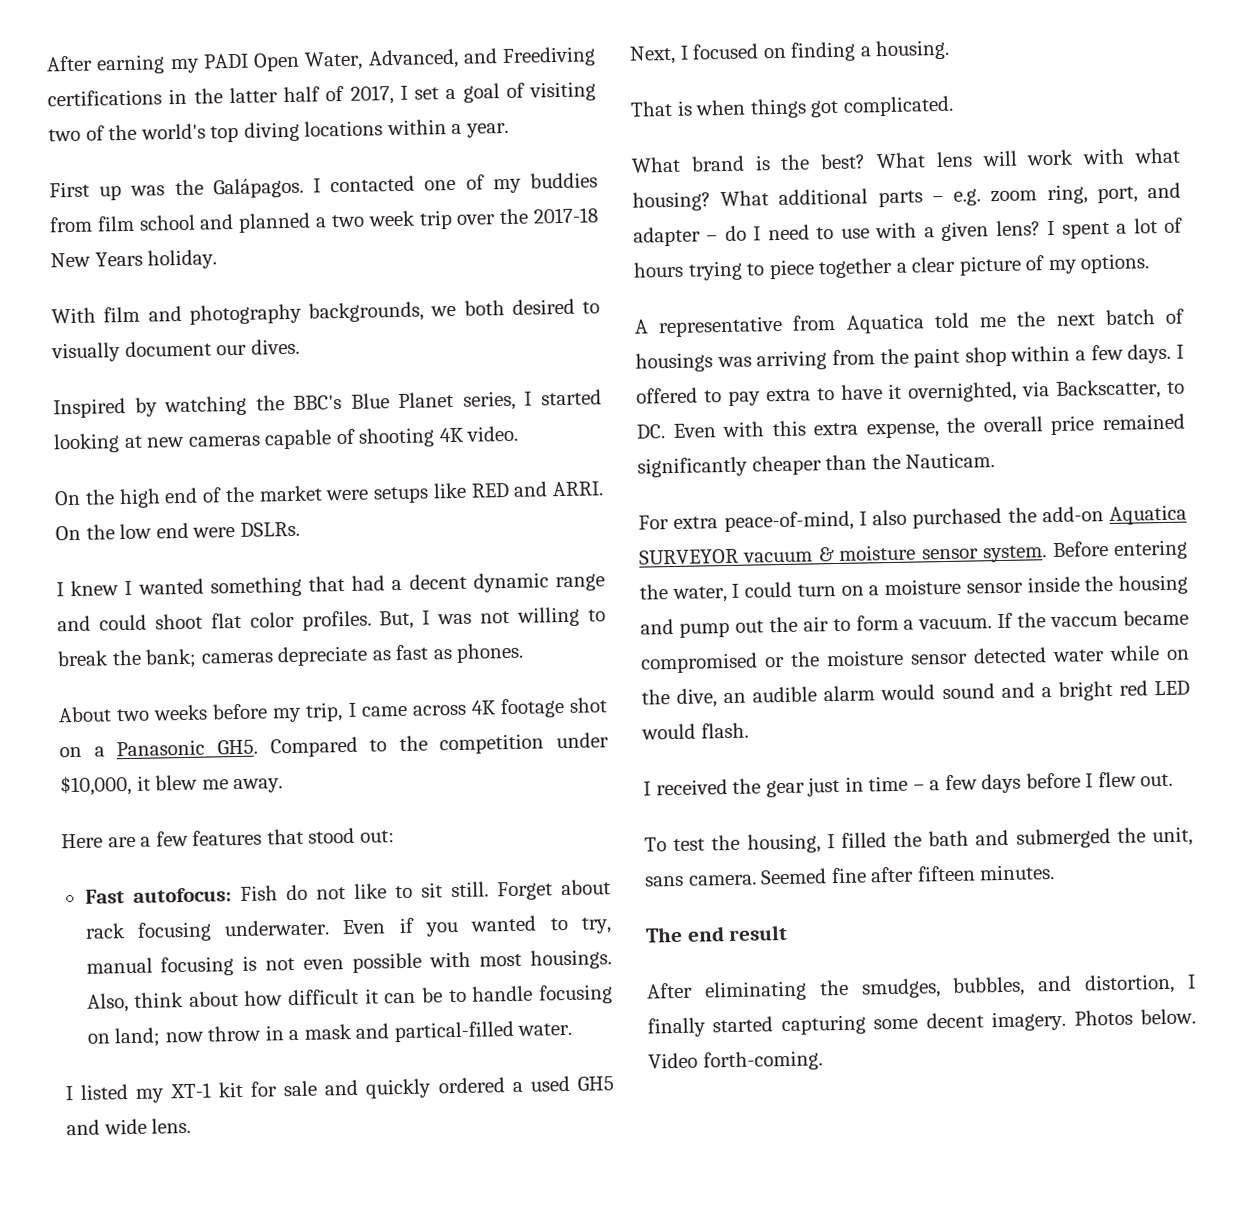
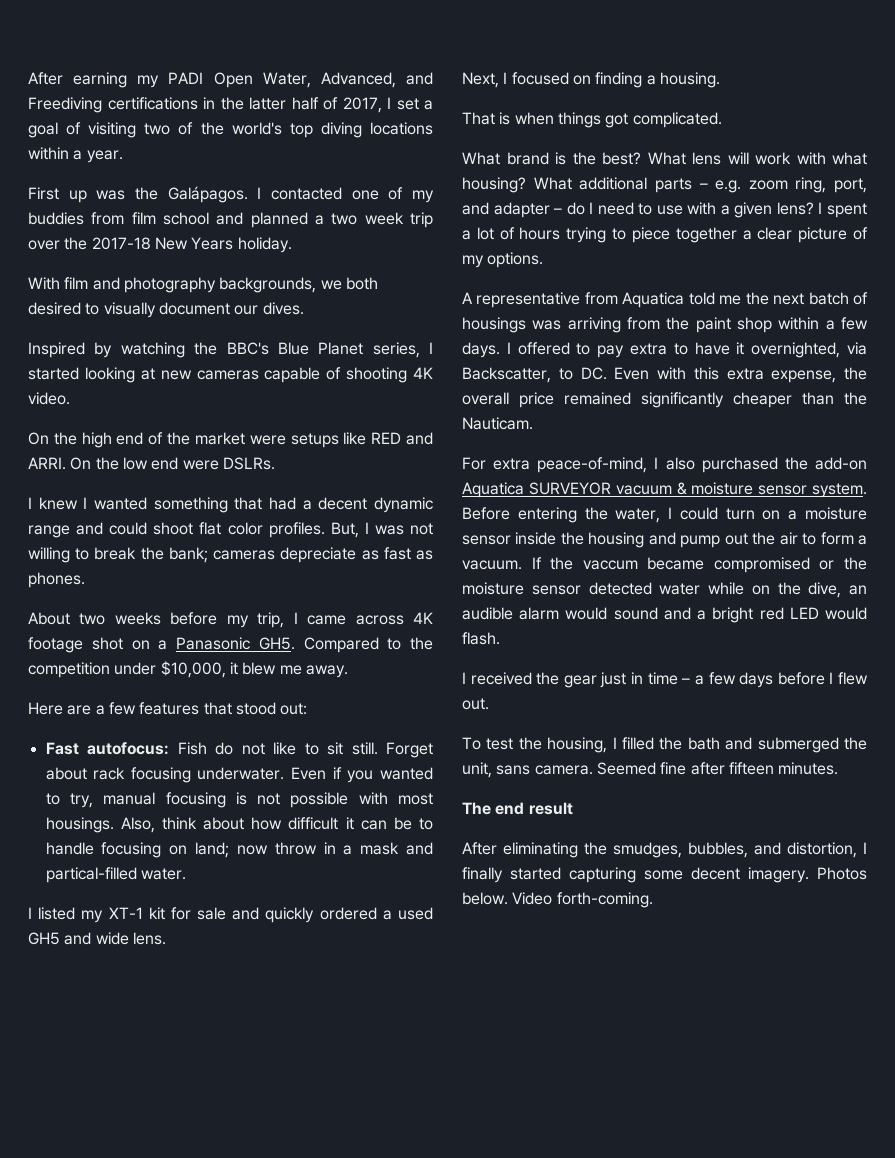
[303,959,345,970] even -> (281, 799) none

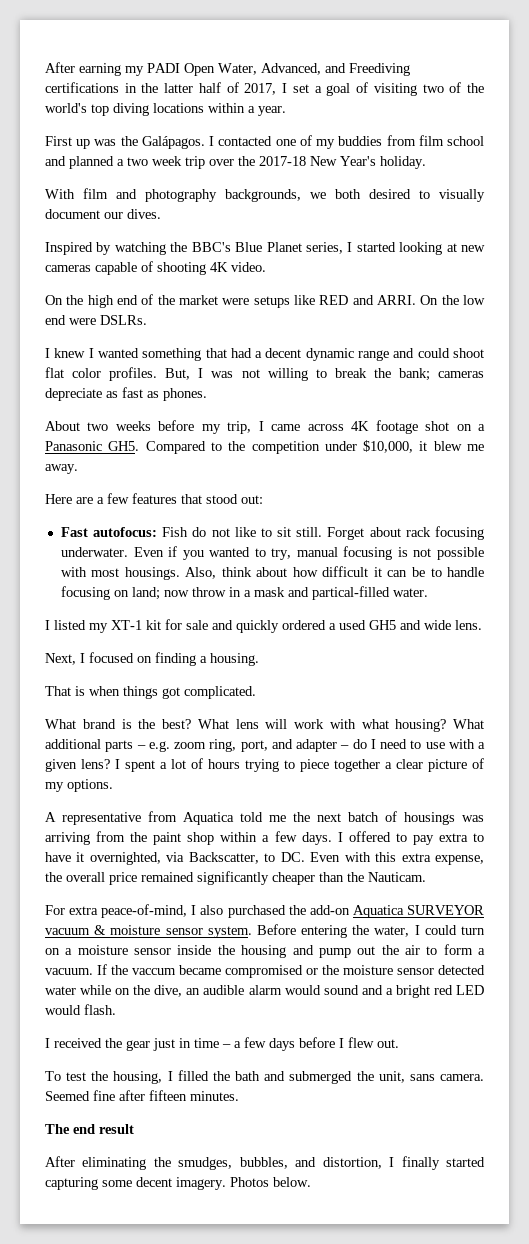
[191,237,234,250] Years -> [340,156,376,166] Year's
[512,892,653,908] Video forth-coming. -> (311, 1182) none

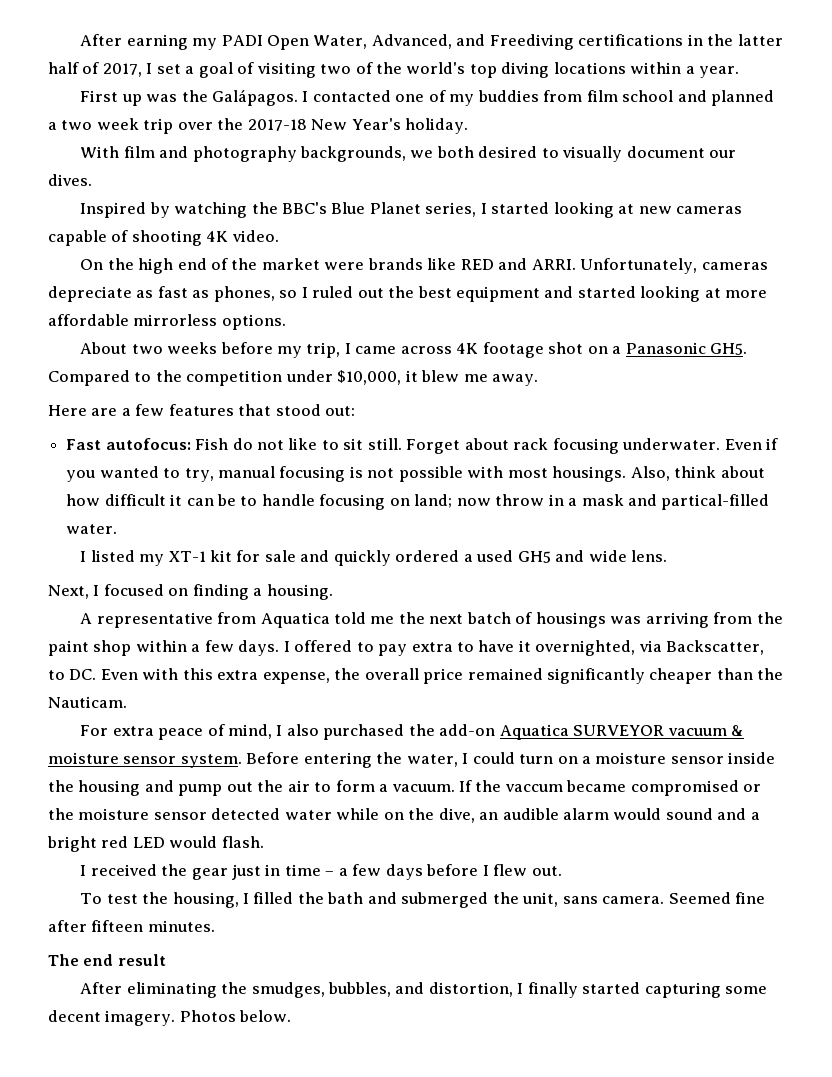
[253,296,290,308] setups -> [367,258,423,270] brands
[420,295,485,305] [45,315,147,325] [45,348,485,361] [45,367,430,381] On the low end were DSLRs. // I knew I wanted something that had a decent dynamic range and could shoot flat color profiles. But, I was not willing to break the bank; -> [580,258,698,274] Unfortunately,
[163,388,207,401] phones. -> [213,286,768,302] [48,314,286,330] phones, so I ruled out the best equipment and started looking at more affordable mirrorless options.
[45,686,256,699] [45,719,484,732] [45,739,485,752] [45,758,484,772] [45,779,113,792] // That is when things got complicated. // What brand is the best? What lens will work with what housing? What additional parts – e.g. zoom ring, port, and adapter – do I need to use with a given lens? I spent a lot of hours trying to piece together a clear picture of my options. -> (333, 592) none
[101,904,188,918] peace-of-mind, -> [158,724,272,740] peace of mind,

